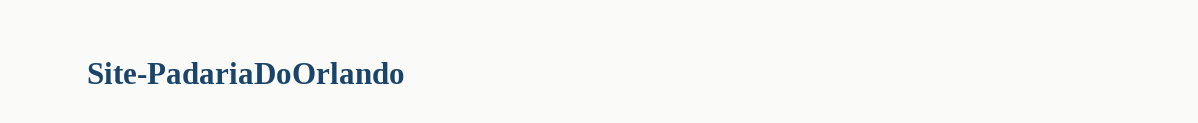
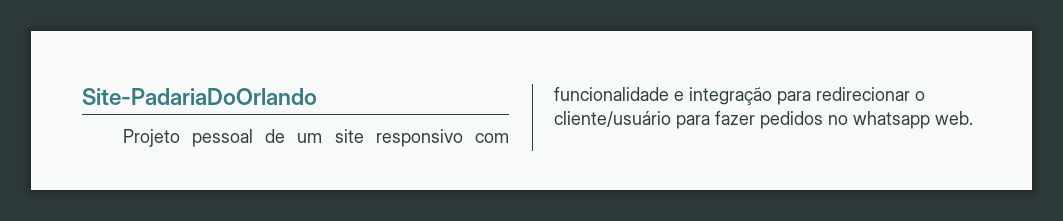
(405, 73) none -> [122,129,509,147] [554,87,925,105] [554,111,973,129] // Projeto pessoal de um site responsivo com funcionalidade e integração para redirecionar o cliente/usuário para fazer pedidos no whatsapp web.

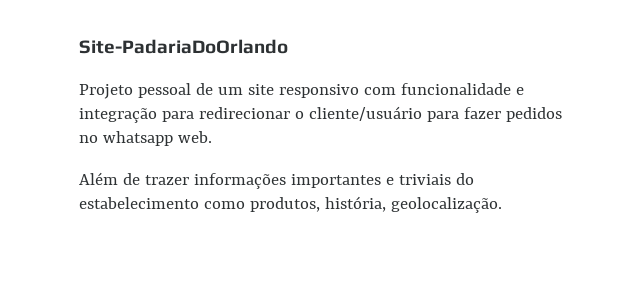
(973, 118) none -> [79,172,474,189] [79,196,502,213] // Além de trazer informações importantes e triviais do estabelecimento como produtos, história, geolocalização.

